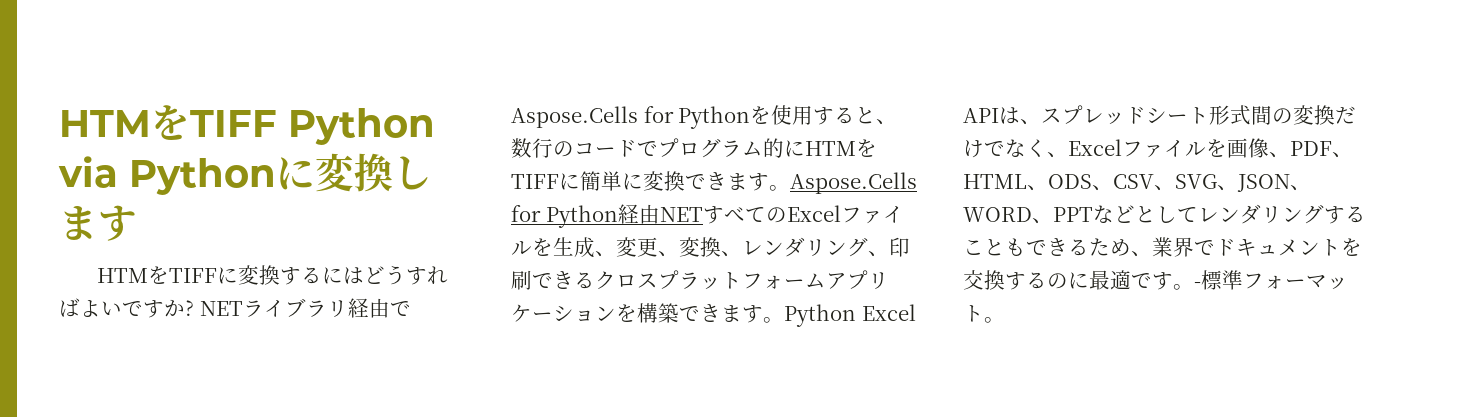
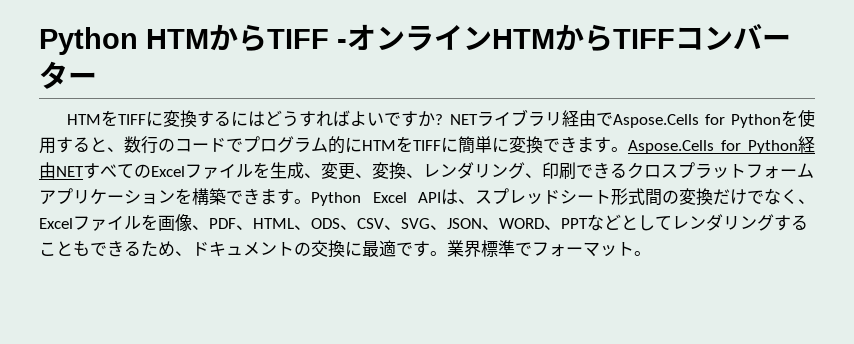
[59,105,435,145] [58,153,432,195] [59,205,137,241] HTMをTIFF Python via Pythonに変換します -> [39,24,791,55] [39,61,97,89] Python HTMからTIFF -オンラインHTMからTIFFコンバーター
[1152,237,1215,257] 業界で -> (192, 253) none
[1341,238,1362,256] [963,270,1068,290] を交換するの -> [294,240,345,258] の交換
[1194,270,1243,290] -標準 -> [447,240,532,257] 業界標準で

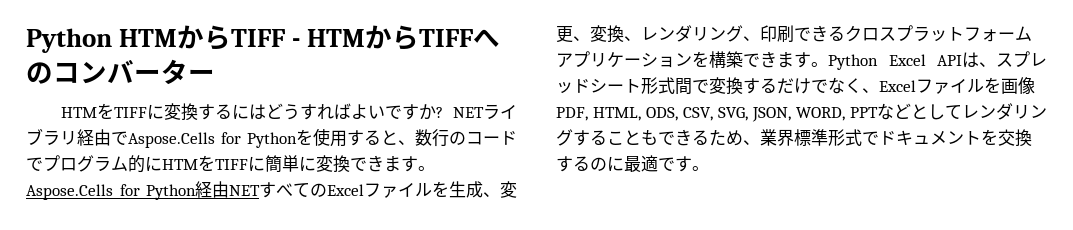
[347,24,675,52] オンラインHTMからTIFF -> [307,25,501,50] [26,62,53,84] HTMからTIFFへの
[662,188,713,206] の変換 -> [692,77,777,95] で変換する
[192,218,561,230] 、PDF、HTML、ODS、CSV、SVG、JSON、WORD、 -> [556,107,845,122] PDF, HTML, ODS, CSV, SVG, JSON, WORD,
[192,240,634,258] ドキュメントの交換に最適です。業界標準でフォーマット -> [760,129,1032,147] [556,155,692,172] 業界標準形式でドキュメントを交換するのに最適です

